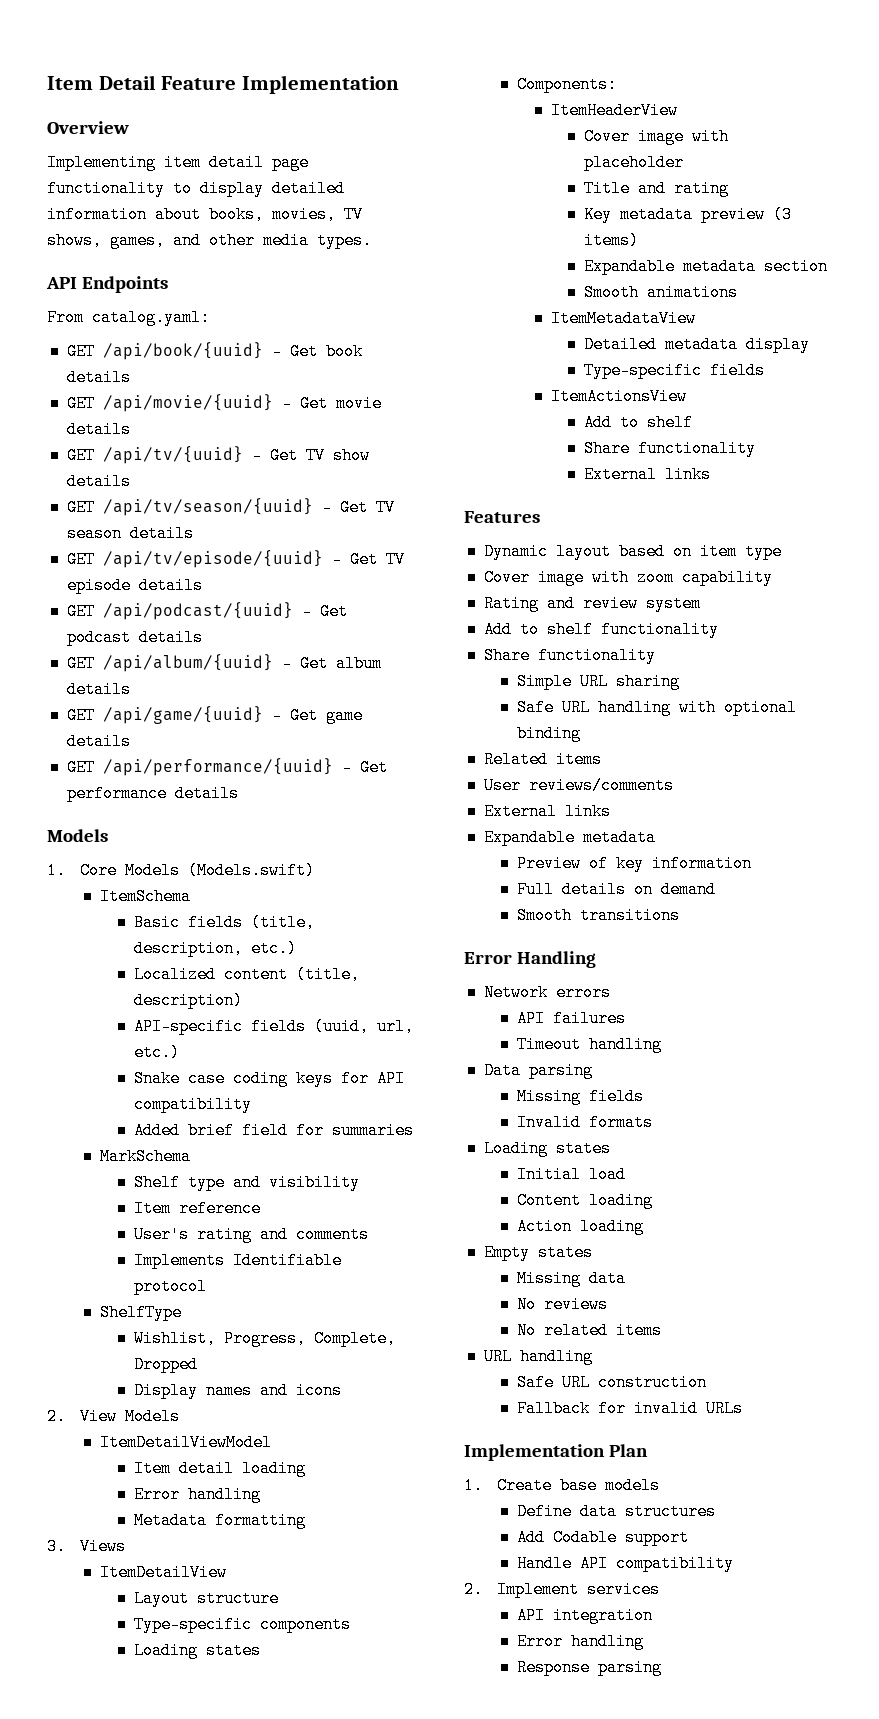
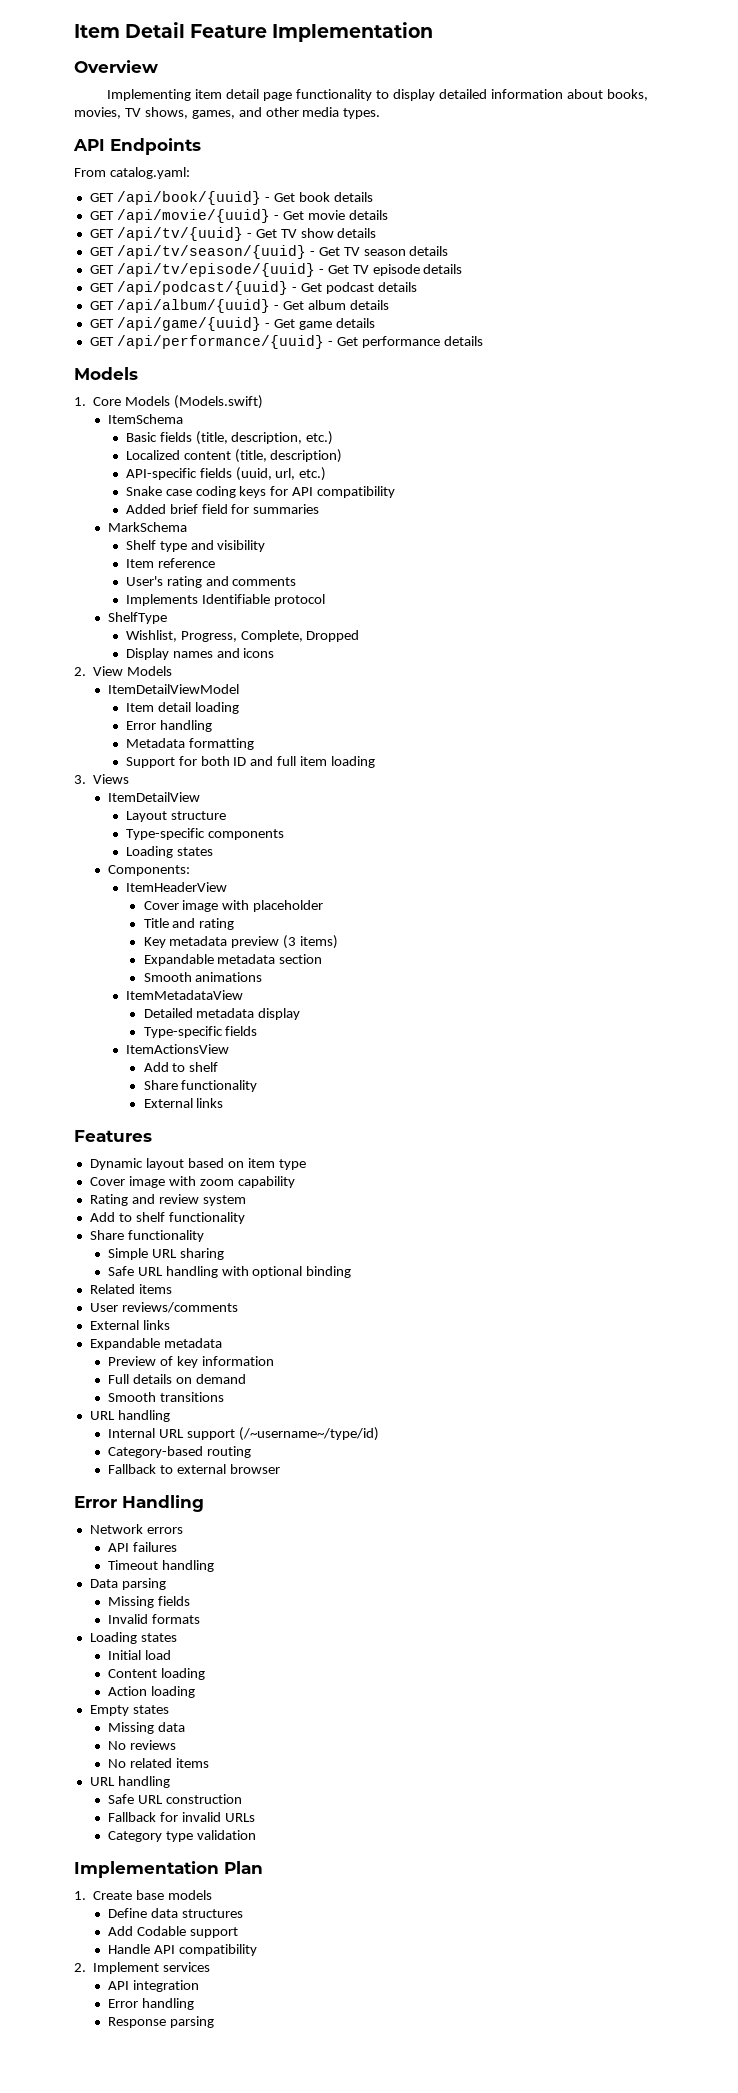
(306, 1520) none -> [125,756,376,768] // Support for both ID and full item loading
(681, 915) none -> [89,1410,170,1422] [107,1427,379,1441] [107,1446,251,1458] [107,1464,280,1474] // URL handling // Internal URL support (/~username~/type/id) // Category-based routing // Fallback to external browser
(744, 1408) none -> [107,1830,256,1842] // Category type validation

